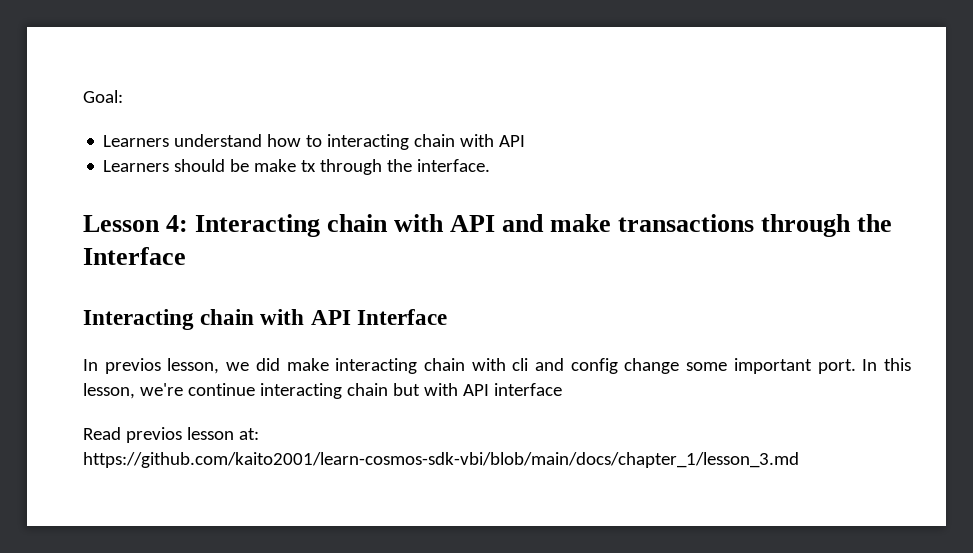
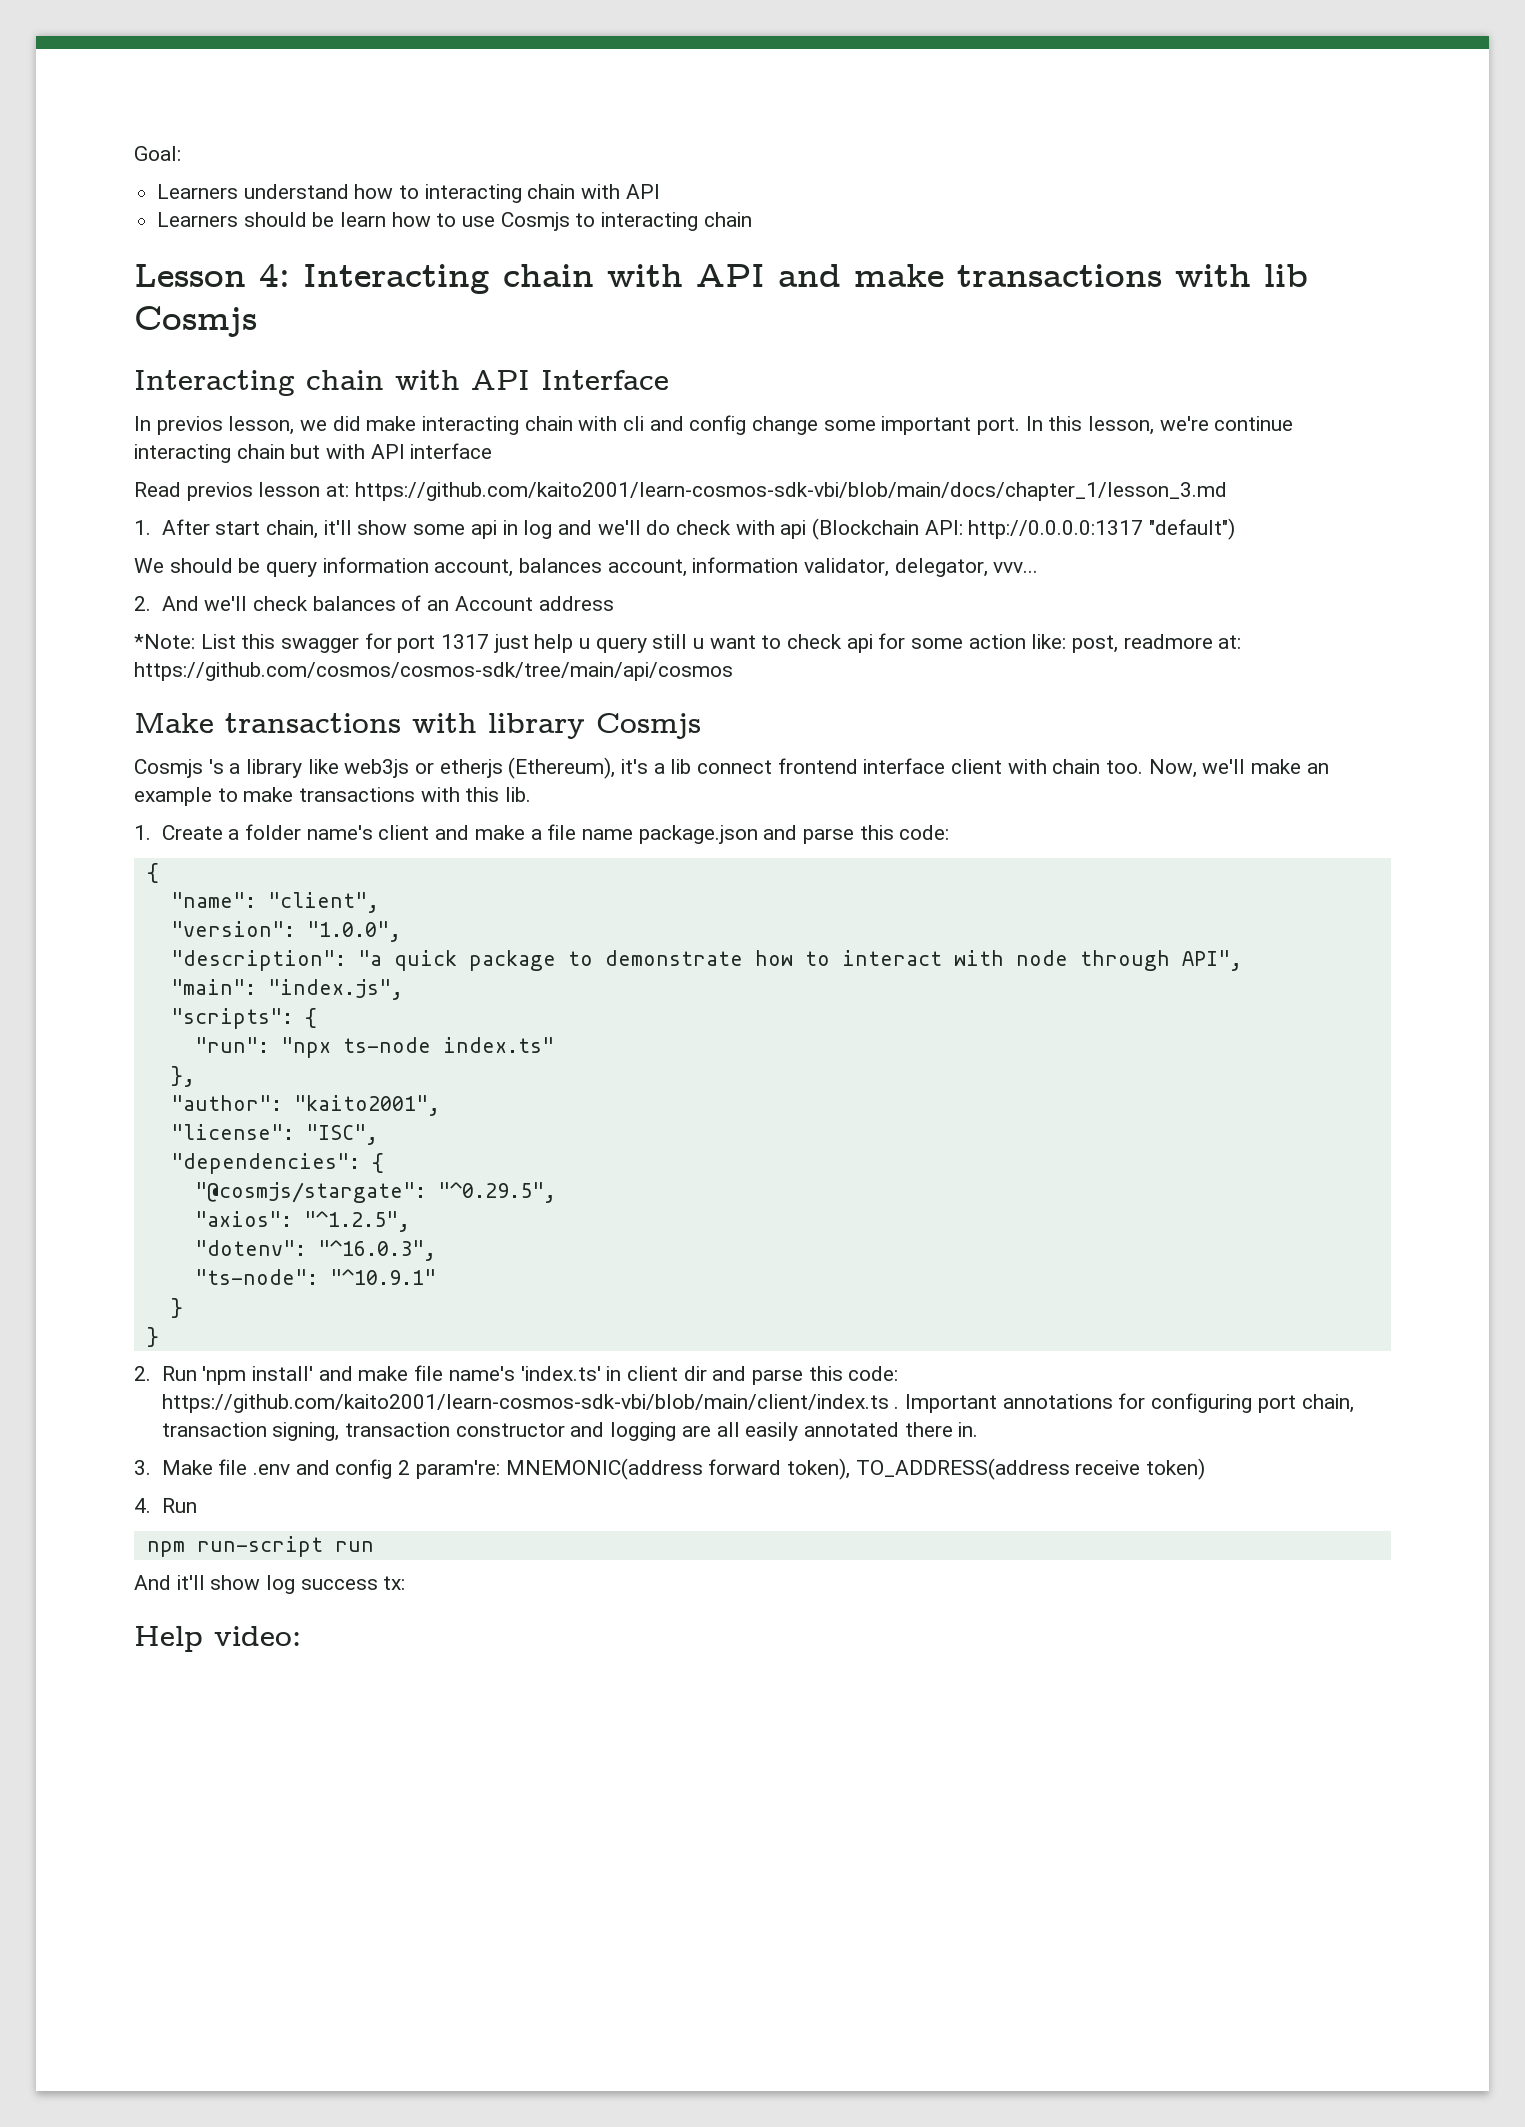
[254,159,491,175] make tx through the interface. -> [340,212,752,231] learn how to use Cosmjs to interacting chain
[761,214,893,237] [83,247,186,265] through the Interface -> [1175,264,1308,287] [134,306,257,337] with lib Cosmjs
(799, 460) none -> [134,518,1235,540] [134,557,1039,577] [134,595,614,611] [134,633,1242,653] [134,662,733,681] [134,713,701,739] [134,757,1329,779] [134,787,532,806] [134,824,950,844] [146,863,159,883] [170,892,379,913] [170,921,401,942] [170,950,1242,971] [170,979,403,1000] [170,1008,317,1029] [194,1037,554,1058] [170,1066,195,1087] [170,1095,440,1116] [170,1124,378,1145] [170,1153,384,1174] [194,1182,556,1203] [194,1211,410,1232] [194,1240,436,1261] [194,1269,436,1285] [170,1298,183,1318] [146,1327,159,1347] [134,1365,899,1385] [161,1393,1354,1413] [161,1422,979,1441] [134,1458,1205,1480] [134,1498,197,1513] [146,1536,374,1557] [134,1575,406,1594] [134,1626,301,1652] // 1. After start chain, it'll show some api in log and we'll do check with api (Blockchain API: http://0.0.0.0:1317 "default") // We should be query information account, balances account, information validator, delegator, vvv... // 2. And we'll check balances of an Account address // *Note: List this swagger for port 1317 just help u query still u want to check api for some action like: post, readmore at: https://github.com/cosmos/cosmos-sdk/tree/main/api/cosmos // Make transactions with library Cosmjs // Cosmjs 's a library like web3js or etherjs (Ethereum), it's a lib connect frontend interface client with chain too. Now, we'll make an example to make transactions with this lib. // 1. Create a folder name's client and make a file name package.json and parse this code: // { // "name": "client", // "version": "1.0.0", // "description": "a quick package to demonstrate how to interact with node through API", // "main": "index.js", // "scripts": { // "run": "npx ts-node index.ts" // }, // "author": "kaito2001", // "license": "ISC", // "dependencies": { // "@cosmjs/stargate": "^0.29.5", // "axios": "^1.2.5", // "dotenv": "^16.0.3", // "ts-node": "^10.9.1" // } // } // 2. Run 'npm install' and make file name's 'index.ts' in client dir and parse this code: https://github.com/kaito2001/learn-cosmos-sdk-vbi/blob/main/client/index.ts . Important annotations for configuring port chain, transaction signing, transaction constructor and logging are all easily annotated there in. // 3. Make file .env and config 2 param're: MNEMONIC(address forward token), TO_ADDRESS(address receive token) // 4. Run // npm run-script run // And it'll show log success tx: // Help video:

